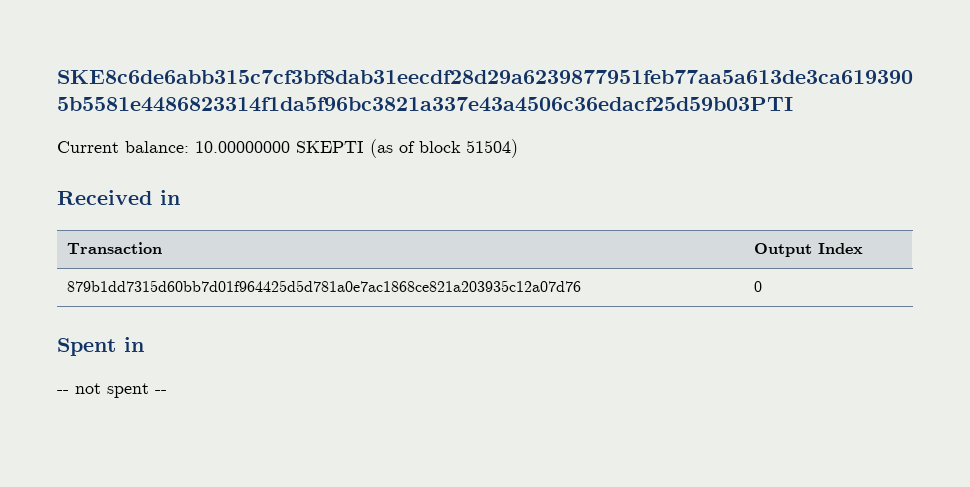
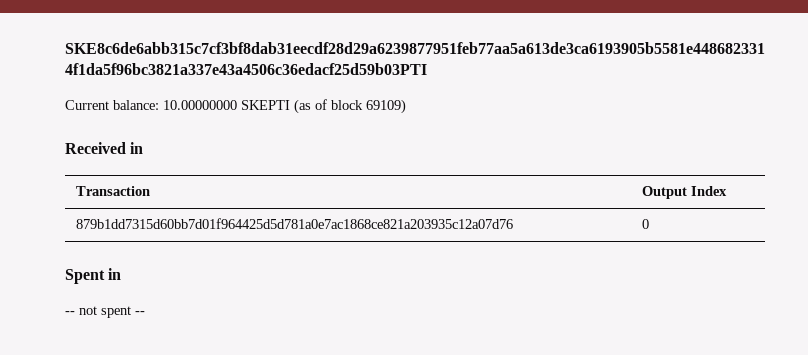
[466,139,518,158] 51504) -> [366,99,406,114] 69109)

